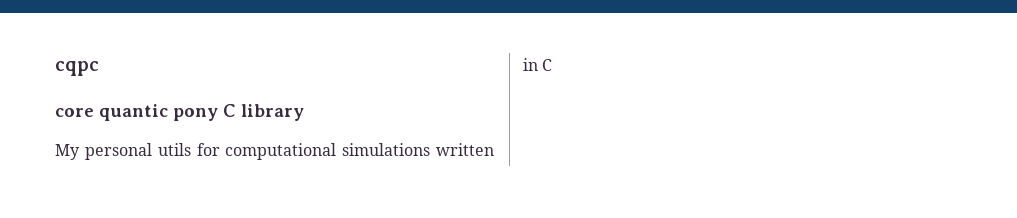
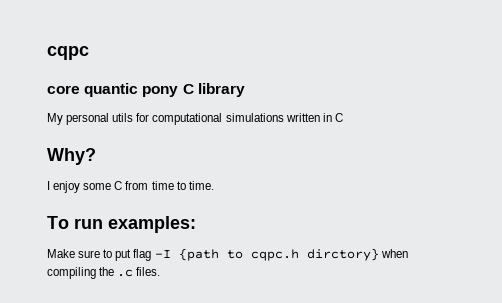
(553, 65) none -> [47,148,96,165] [47,181,214,193] [47,216,196,233] [47,248,408,261] [47,267,161,279] // Why? // I enjoy some C from time to time. // To run examples: // Make sure to put flag -I {path to cqpc.h dirctory} when compiling the .c files.

